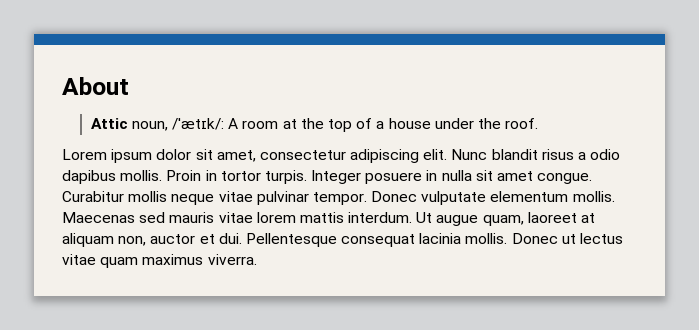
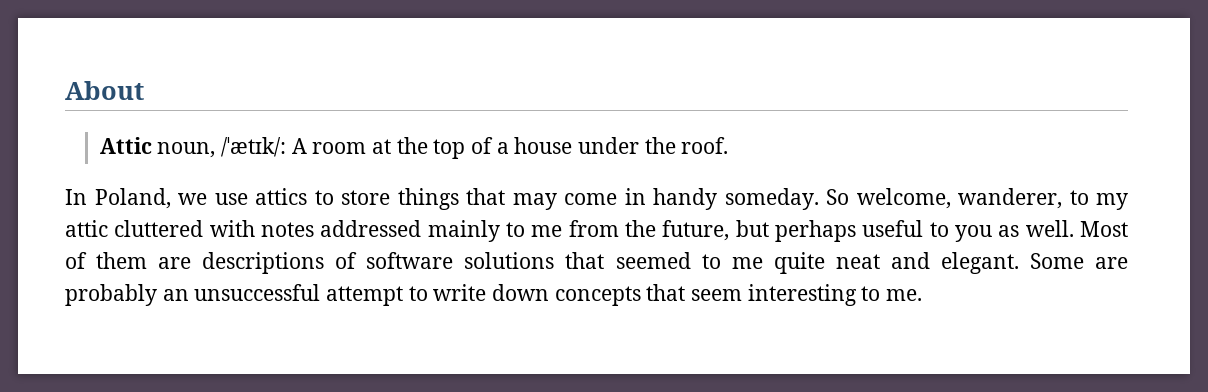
[62,149,621,163] [62,170,593,184] [62,191,615,205] [62,212,596,226] [62,233,624,247] [62,254,257,268] Lorem ipsum dolor sit amet, consectetur adipiscing elit. Nunc blandit risus a odio dapibus mollis. Proin in tortor turpis. Integer posuere in nulla sit amet congue. Curabitur mollis neque vitae pulvinar tempor. Donec vulputate elementum mollis. Maecenas sed mauris vitae lorem mattis interdum. Ut augue quam, laoreet at aliquam non, auctor et dui. Pellentesque consequat lacinia mollis. Donec ut lectus vitae quam maximus viverra. -> [65,188,1128,210] [65,220,1129,242] [65,252,1128,274] [65,284,923,306] In Poland, we use attics to store things that may come in handy someday. So welcome, wanderer, to my attic cluttered with notes addressed mainly to me from the future, but perhaps useful to you as well. Most of them are descriptions of software solutions that seemed to me quite neat and elegant. Some are probably an unsuccessful attempt to write down concepts that seem interesting to me.

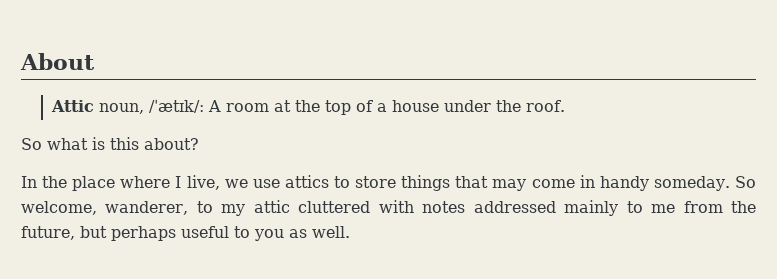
[65,188,171,209] In Poland, -> [21,137,199,150] [21,175,220,191] So what is this about? // In the place where I live,
[1080,221,1129,237] [65,252,1128,274] [65,284,923,306] Most of them are descriptions of software solutions that seemed to me quite neat and elegant. Some are probably an unsuccessful attempt to write down concepts that seem interesting to me. -> (350, 232) none

